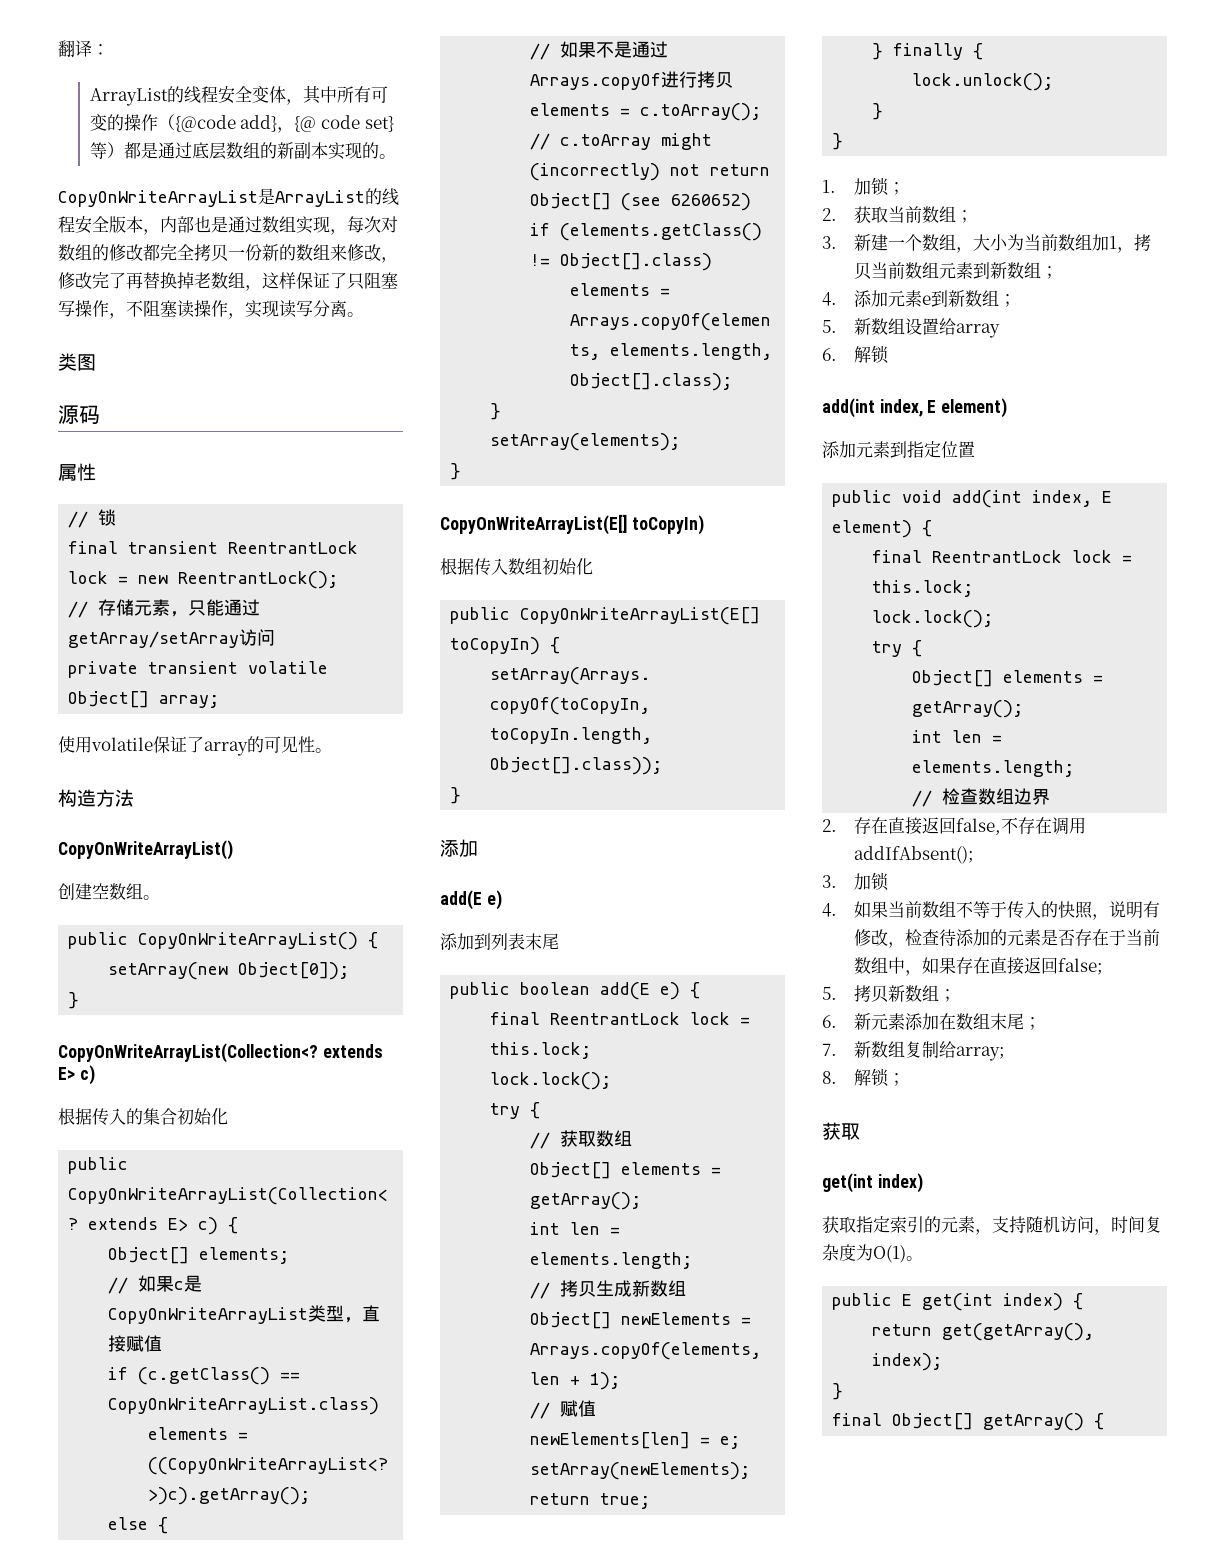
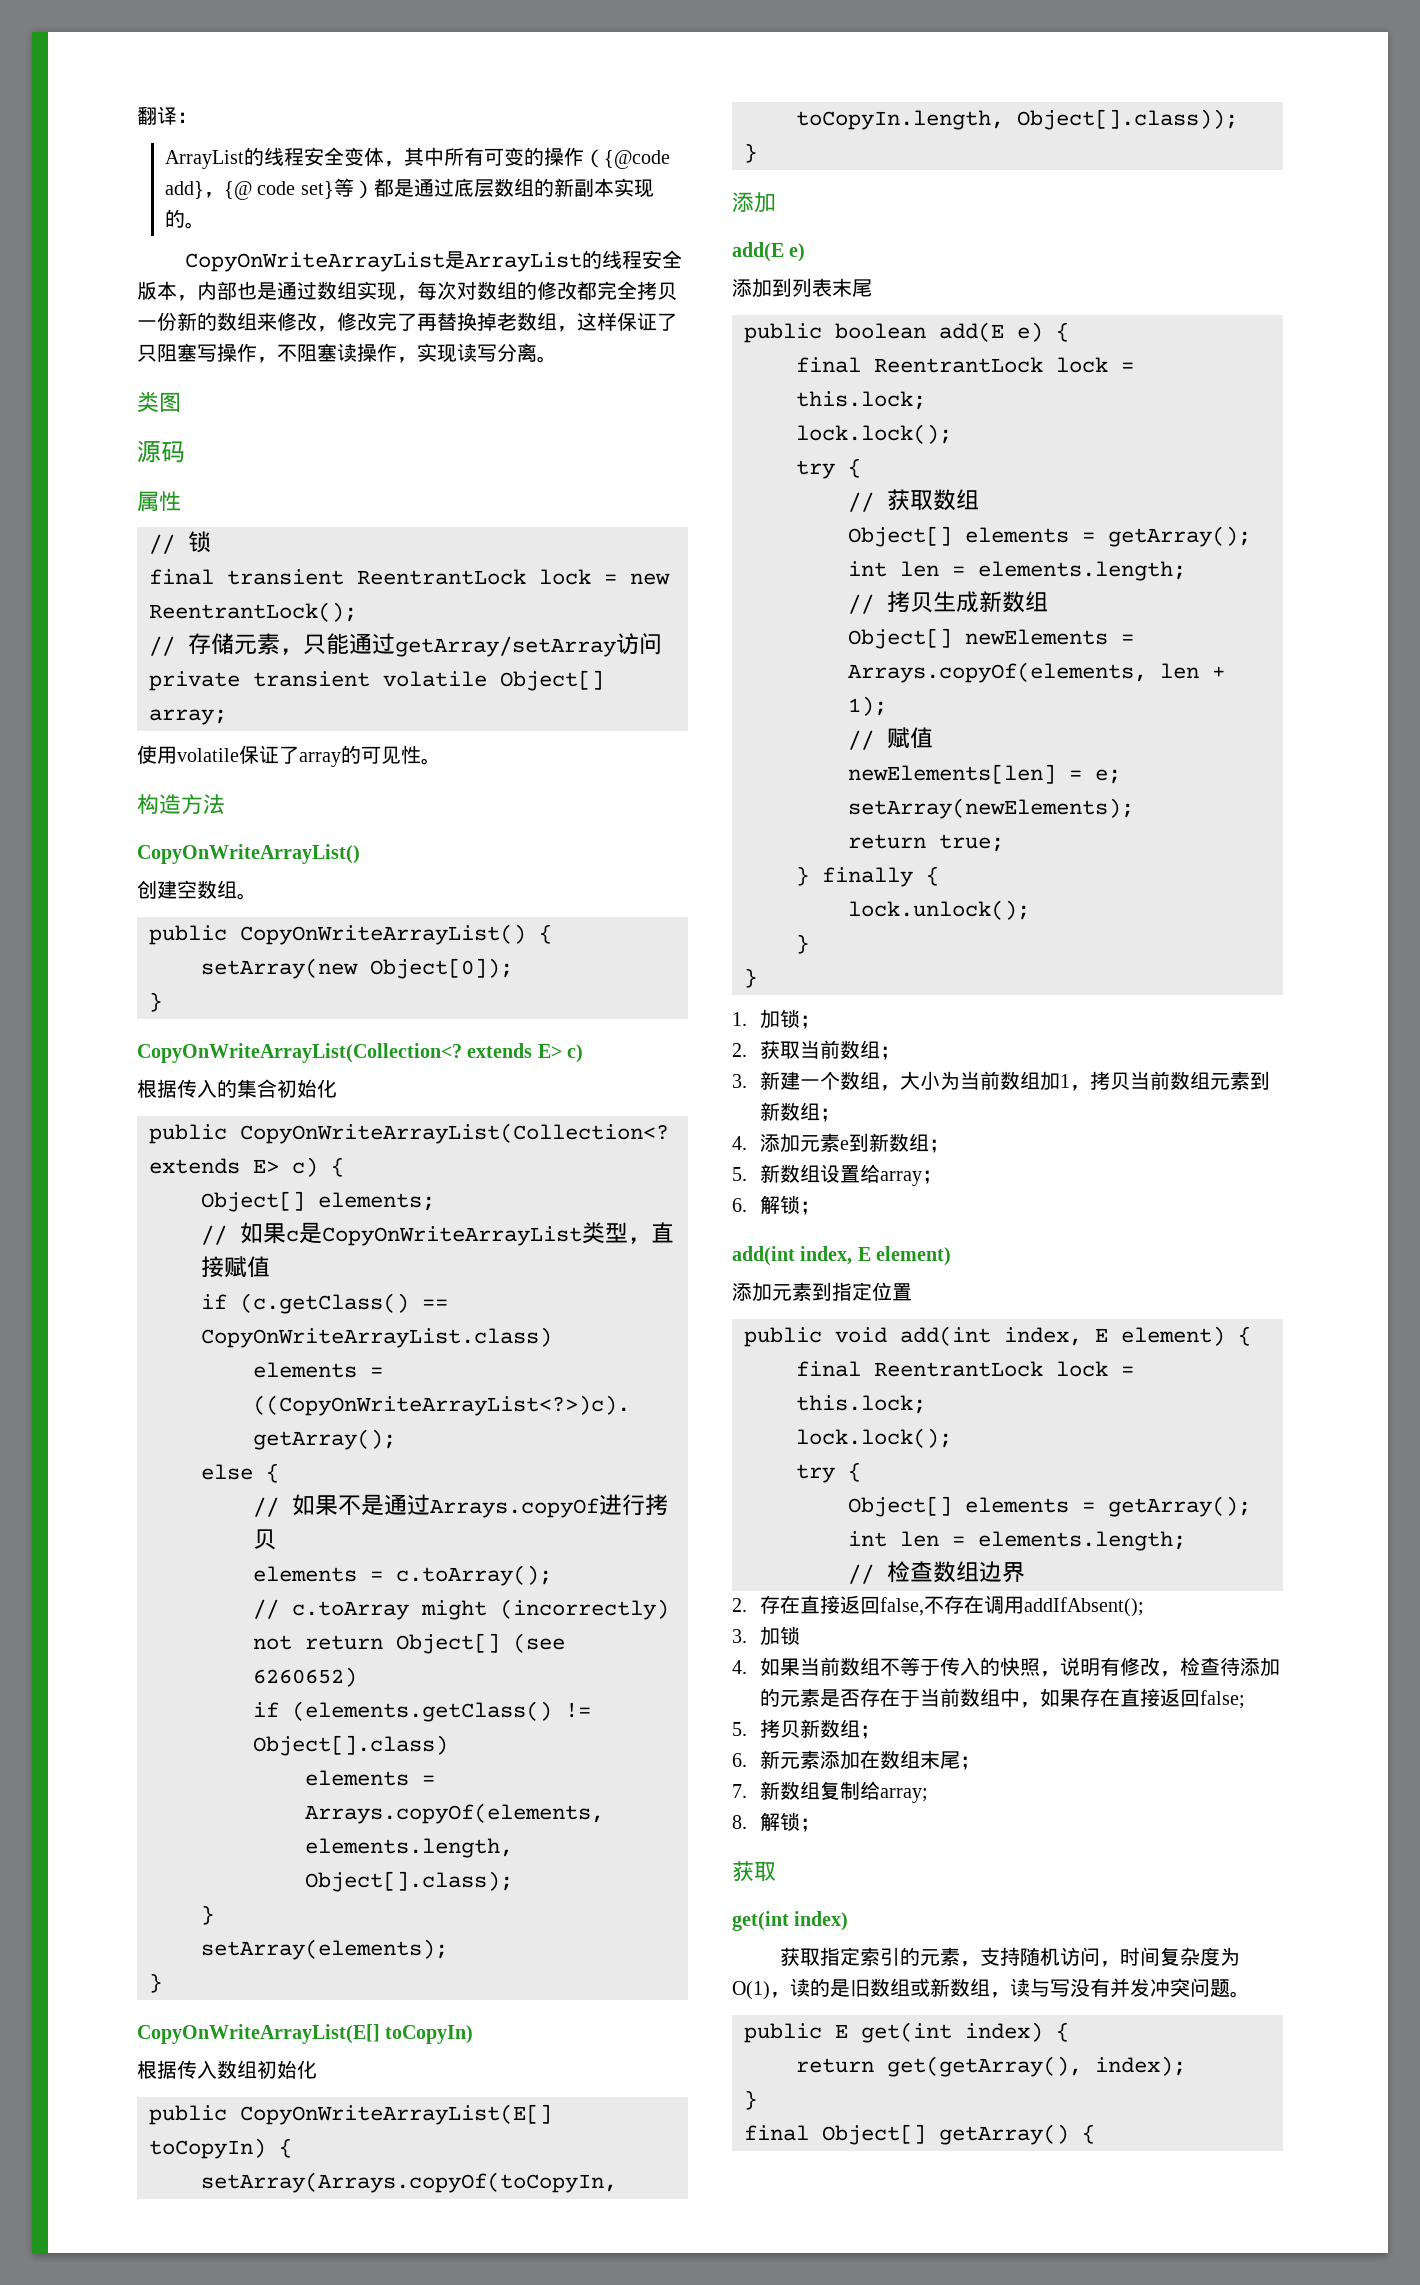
(1000, 330) none -> [922,1170,943,1184] ；
(889, 354) none -> [800,1201,821,1215] ；
(906, 1254) none -> [770,1978,1230,1998] ，读的是旧数组或新数组，读与写没有并发冲突问题

